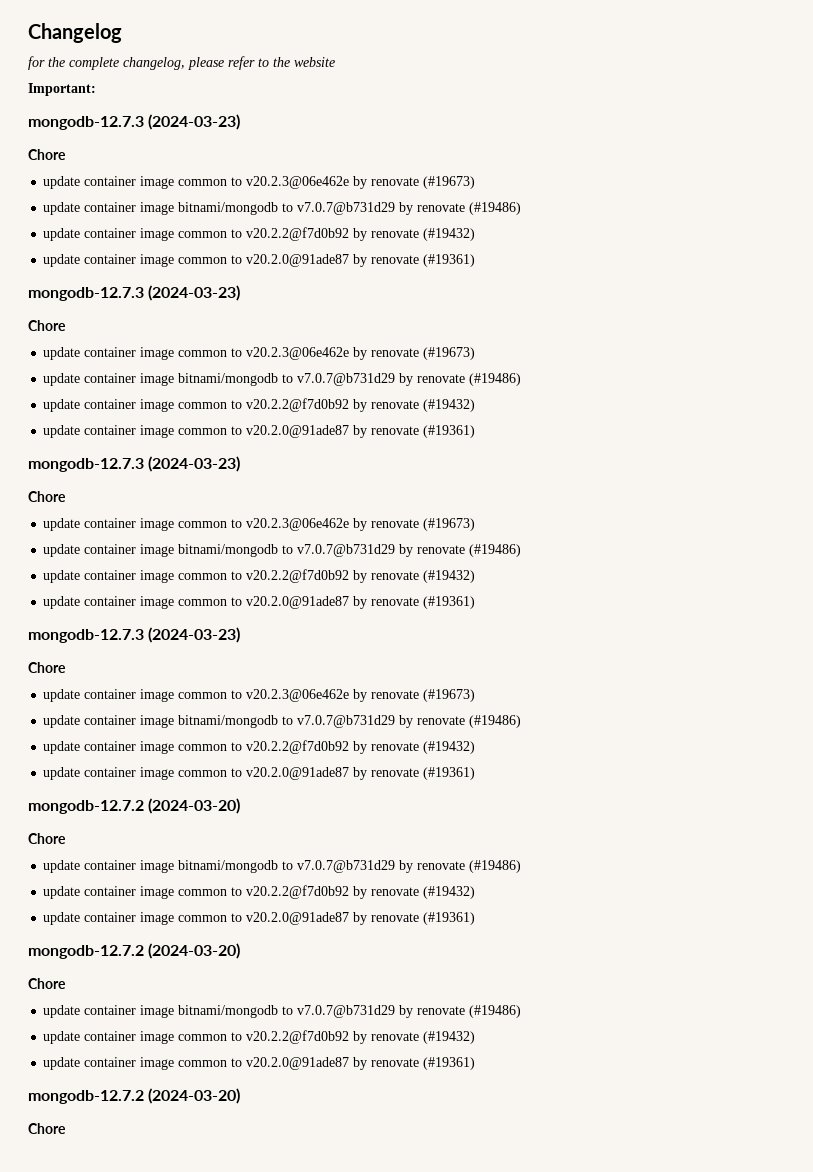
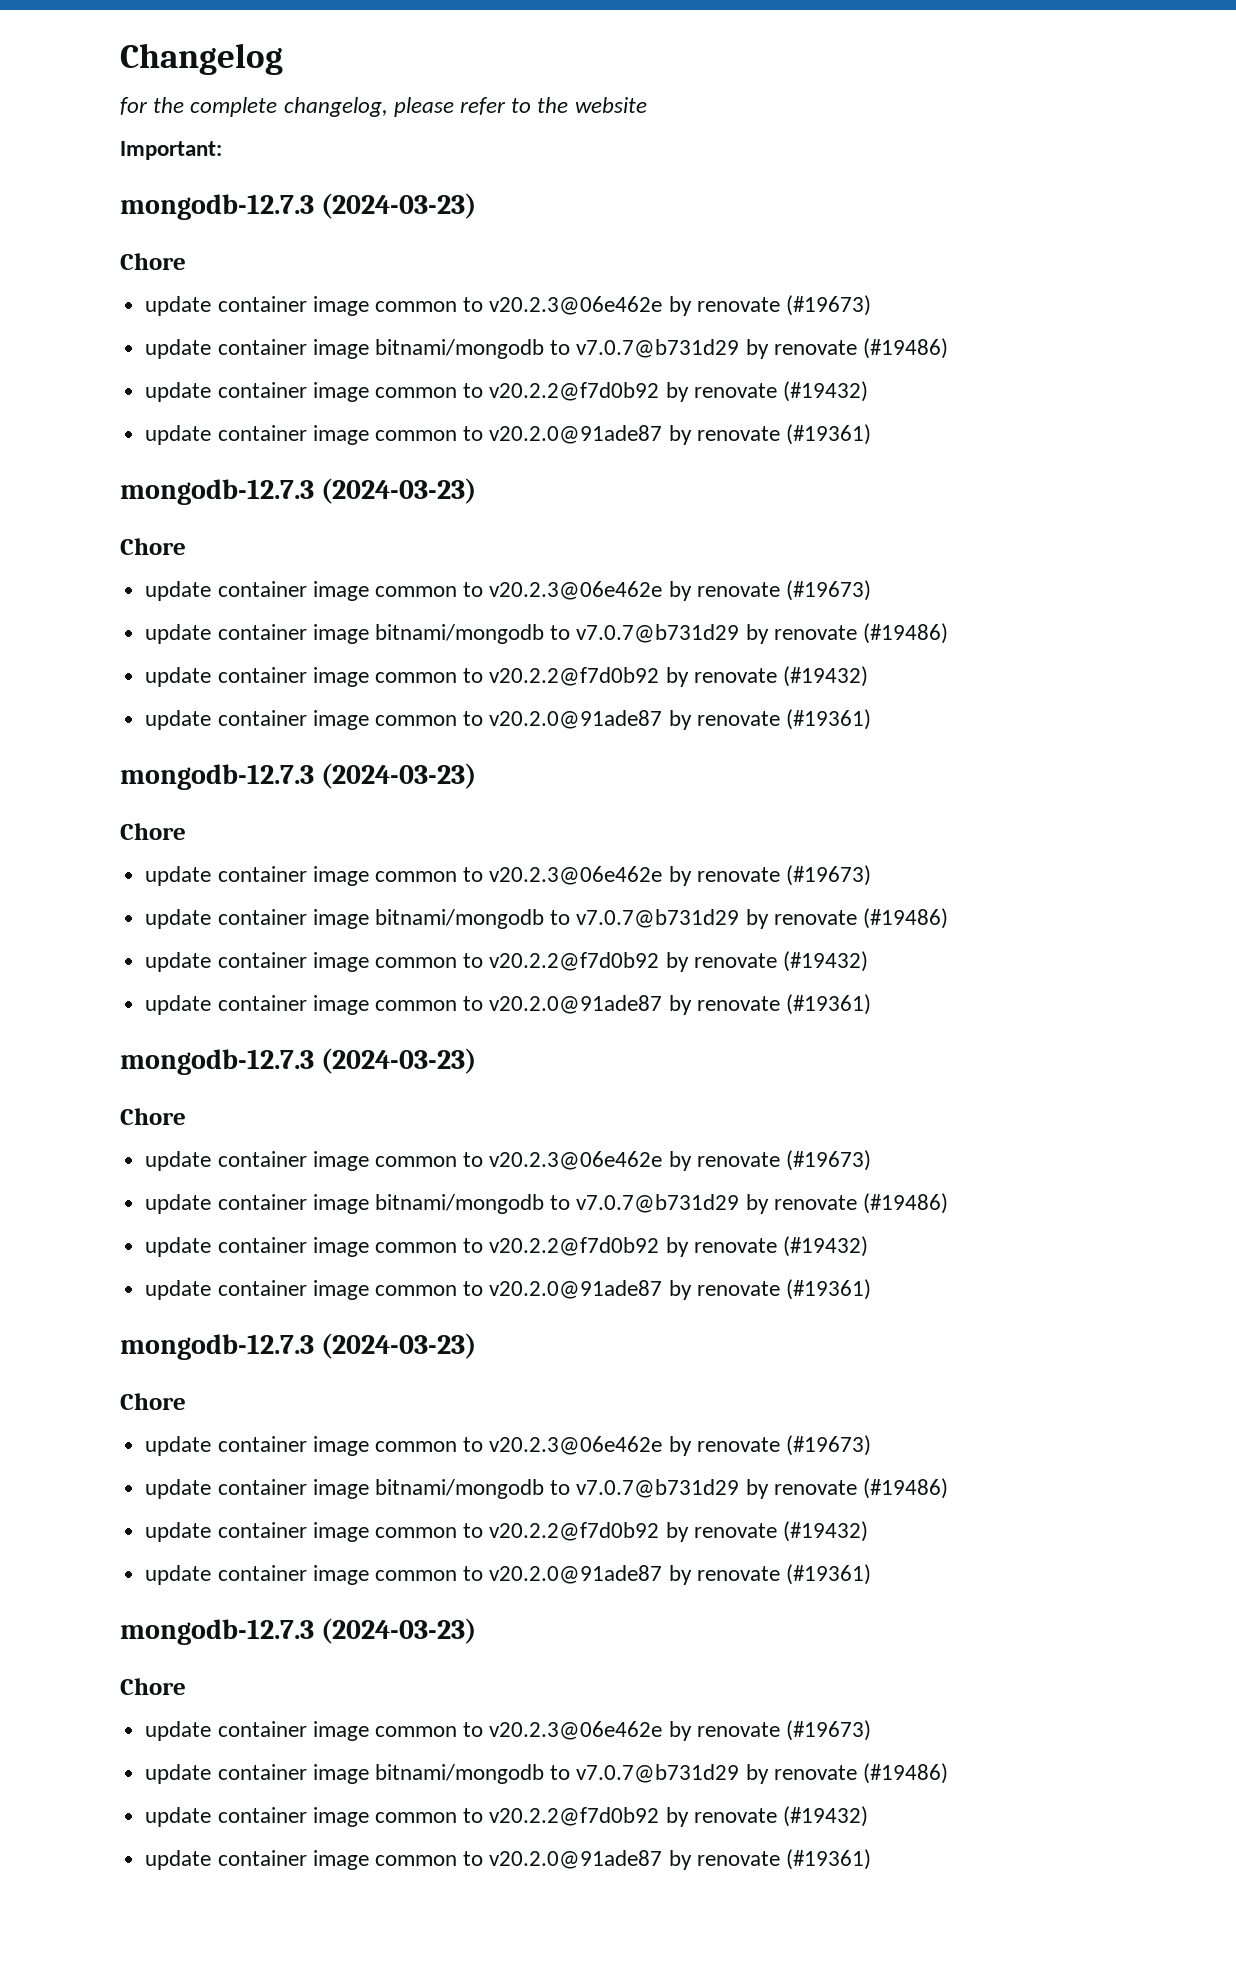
[28,798,241,814] [28,833,66,844] mongodb-12.7.2 (2024-03-20) // Chore -> [120,1333,477,1360] [120,1393,186,1410] [145,1435,871,1456] mongodb-12.7.3 (2024-03-23) // Chore // update container image common to v20.2.3@06e462e by renovate (#19673)
[28,943,241,959] [28,978,66,989] mongodb-12.7.2 (2024-03-20) // Chore -> [120,1618,477,1645] [120,1678,186,1695] [145,1720,871,1741] mongodb-12.7.3 (2024-03-23) // Chore // update container image common to v20.2.3@06e462e by renovate (#19673)
[28,1088,241,1104] [28,1123,66,1134] // mongodb-12.7.2 (2024-03-20) // Chore -> (871, 1859) none

